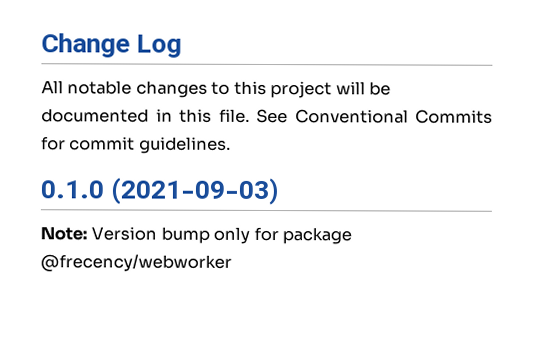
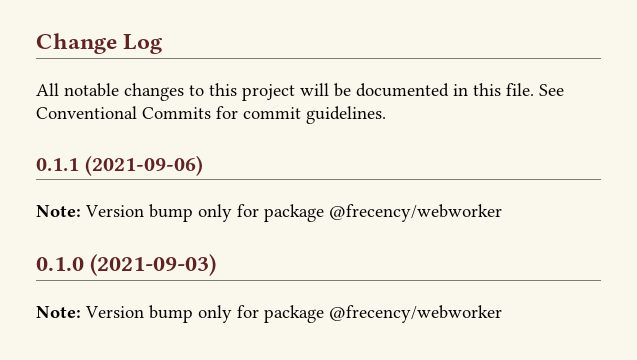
(231, 145) none -> [36,155,203,176] [36,204,502,222] // 0.1.1 (2021-09-06) // Note: Version bump only for package @frecency/webworker

